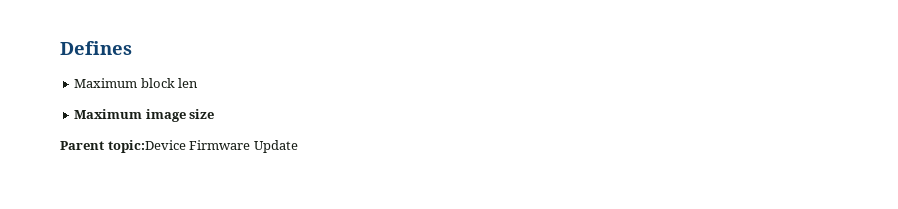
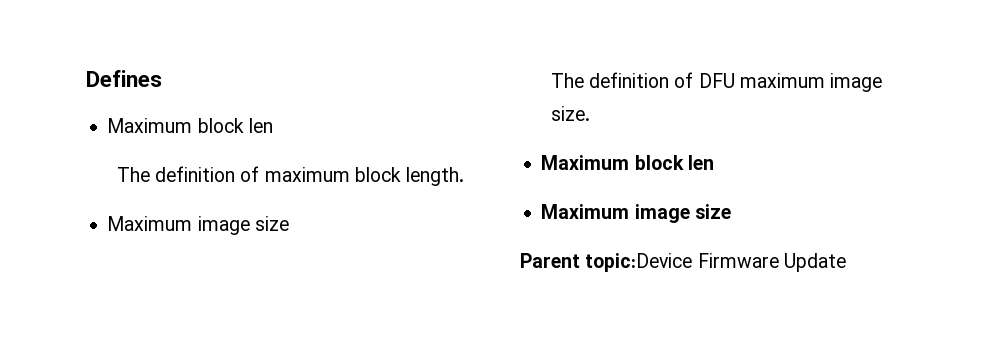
(199, 83) none -> [116,166,465,186] [107,216,289,235] [550,72,883,92] [550,106,590,121] [541,155,714,170] // The definition of maximum block length. // Maximum image size // The definition of DFU maximum image size. // Maximum block len

